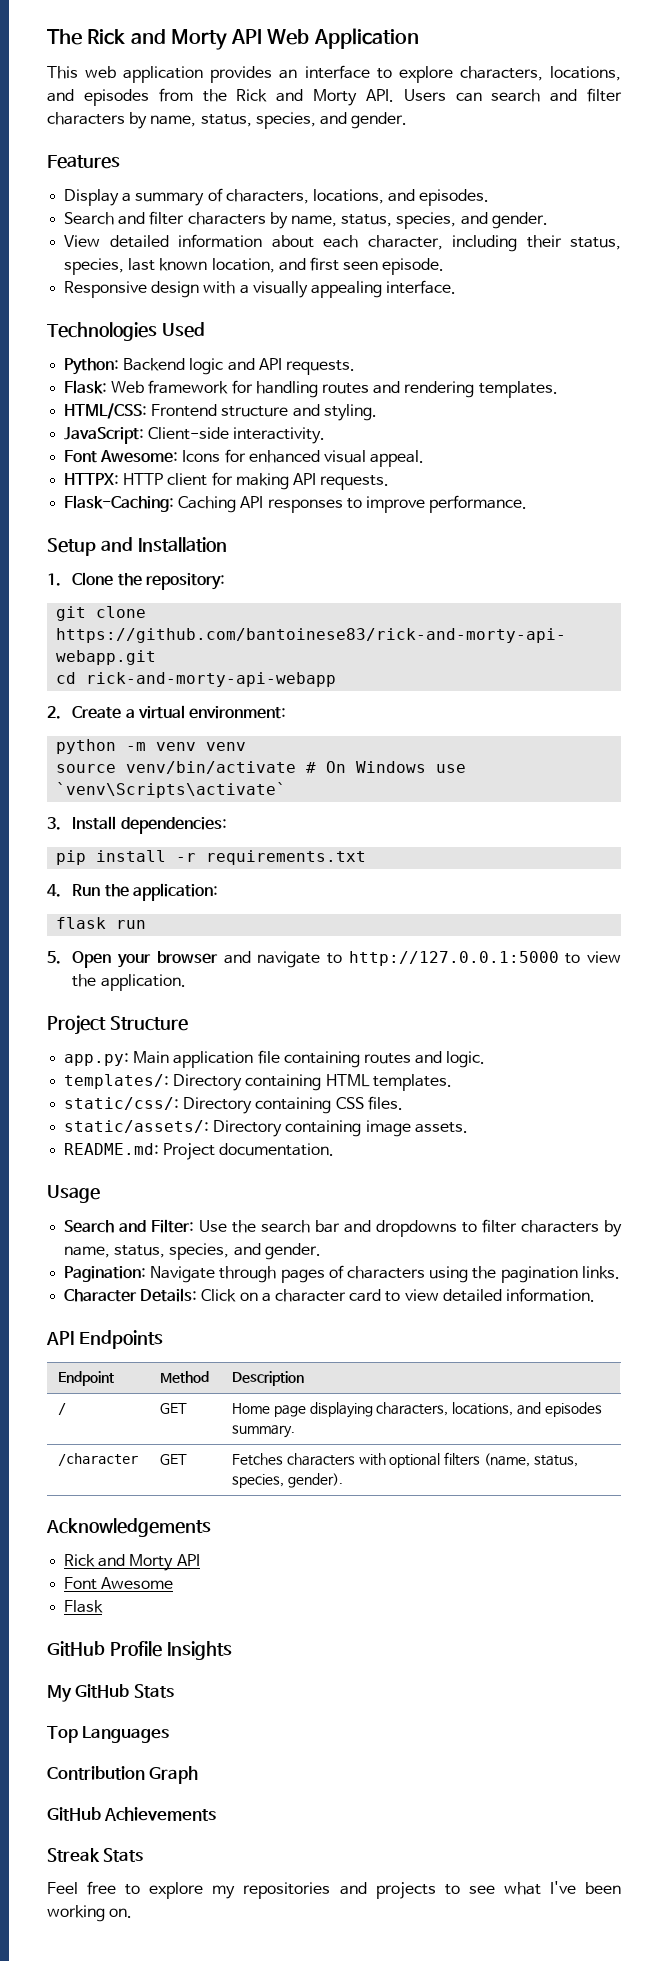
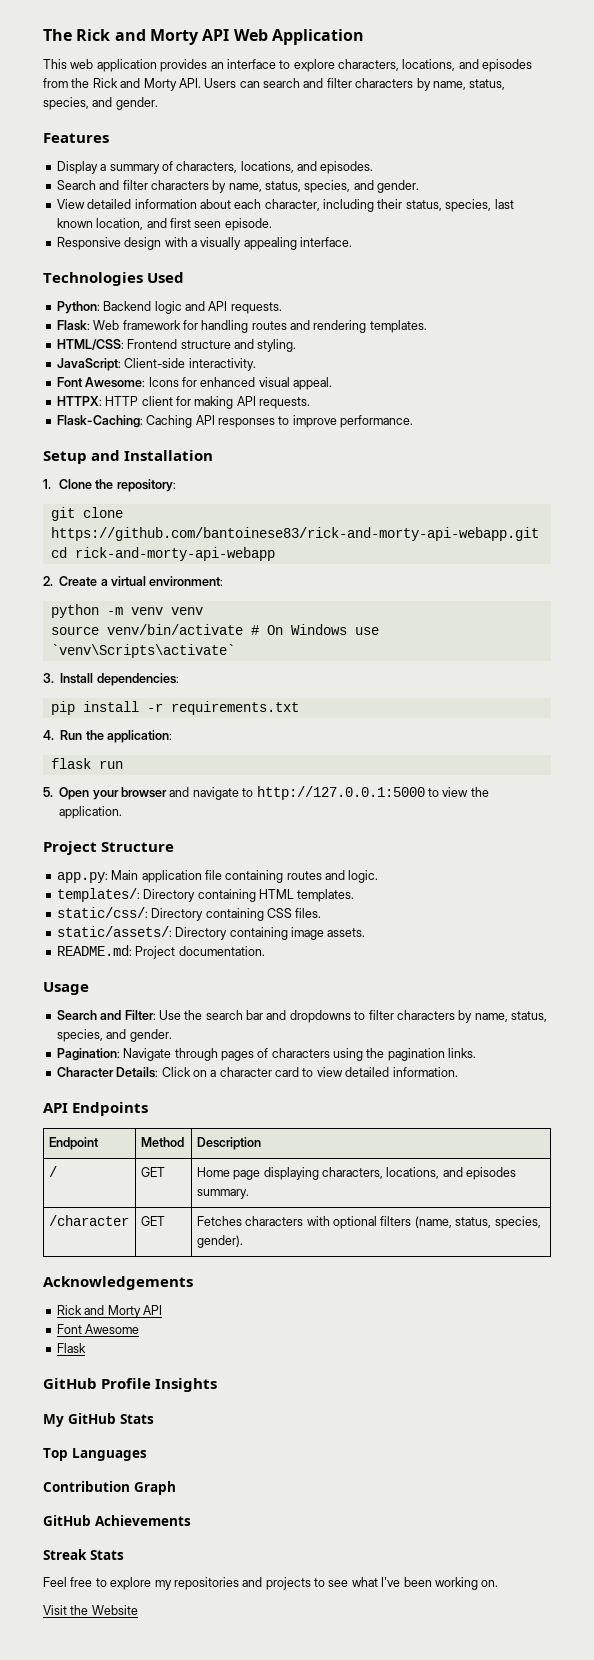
(133, 1913) none -> [43,1605,138,1615] // Visit the Website

